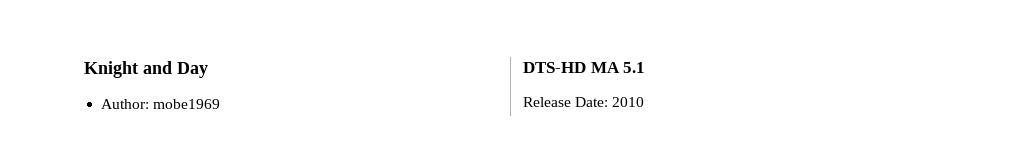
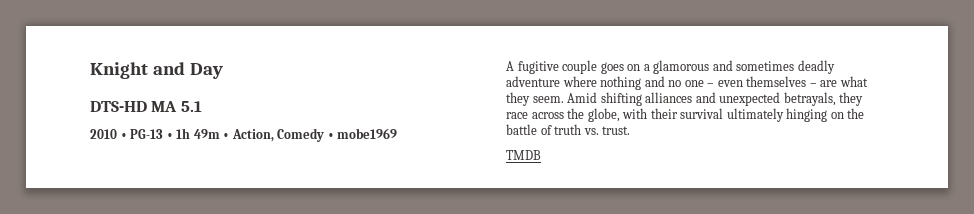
[101,99,221,109] // Author: mobe1969 -> (223, 71) none
[523,97,645,107] Release Date: 2010 -> [90,128,398,142] [506,60,835,74] [506,76,868,90] [506,92,864,106] [506,108,865,122] [506,124,631,135] [506,150,541,160] 2010 • PG-13 • 1h 49m • Action, Comedy • mobe1969 // A fugitive couple goes on a glamorous and sometimes deadly adventure where nothing and no one – even themselves – are what they seem. Amid shifting alliances and unexpected betrayals, they race across the globe, with their survival ultimately hinging on the battle of truth vs. trust. // TMDB

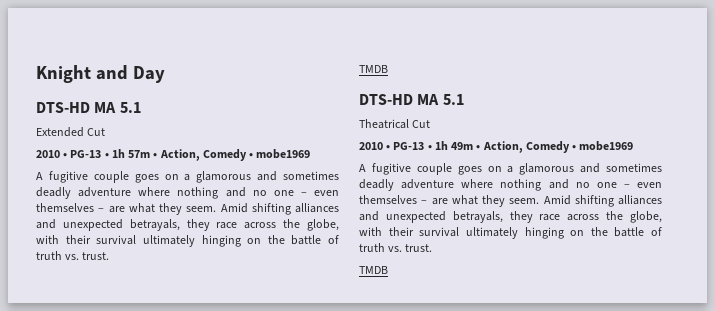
(202, 106) none -> [36,127,106,137] [36,149,311,161] [36,171,339,183] [36,187,339,199] [36,203,339,215] [36,219,339,231] [36,235,339,247] [36,251,110,260] [359,65,388,73] [359,94,464,105] [359,119,431,129] // Extended Cut // 2010 • PG-13 • 1h 57m • Action, Comedy • mobe1969 // A fugitive couple goes on a glamorous and sometimes deadly adventure where nothing and no one – even themselves – are what they seem. Amid shifting alliances and unexpected betrayals, they race across the globe, with their survival ultimately hinging on the battle of truth vs. trust. // TMDB // DTS-HD MA 5.1 // Theatrical Cut

